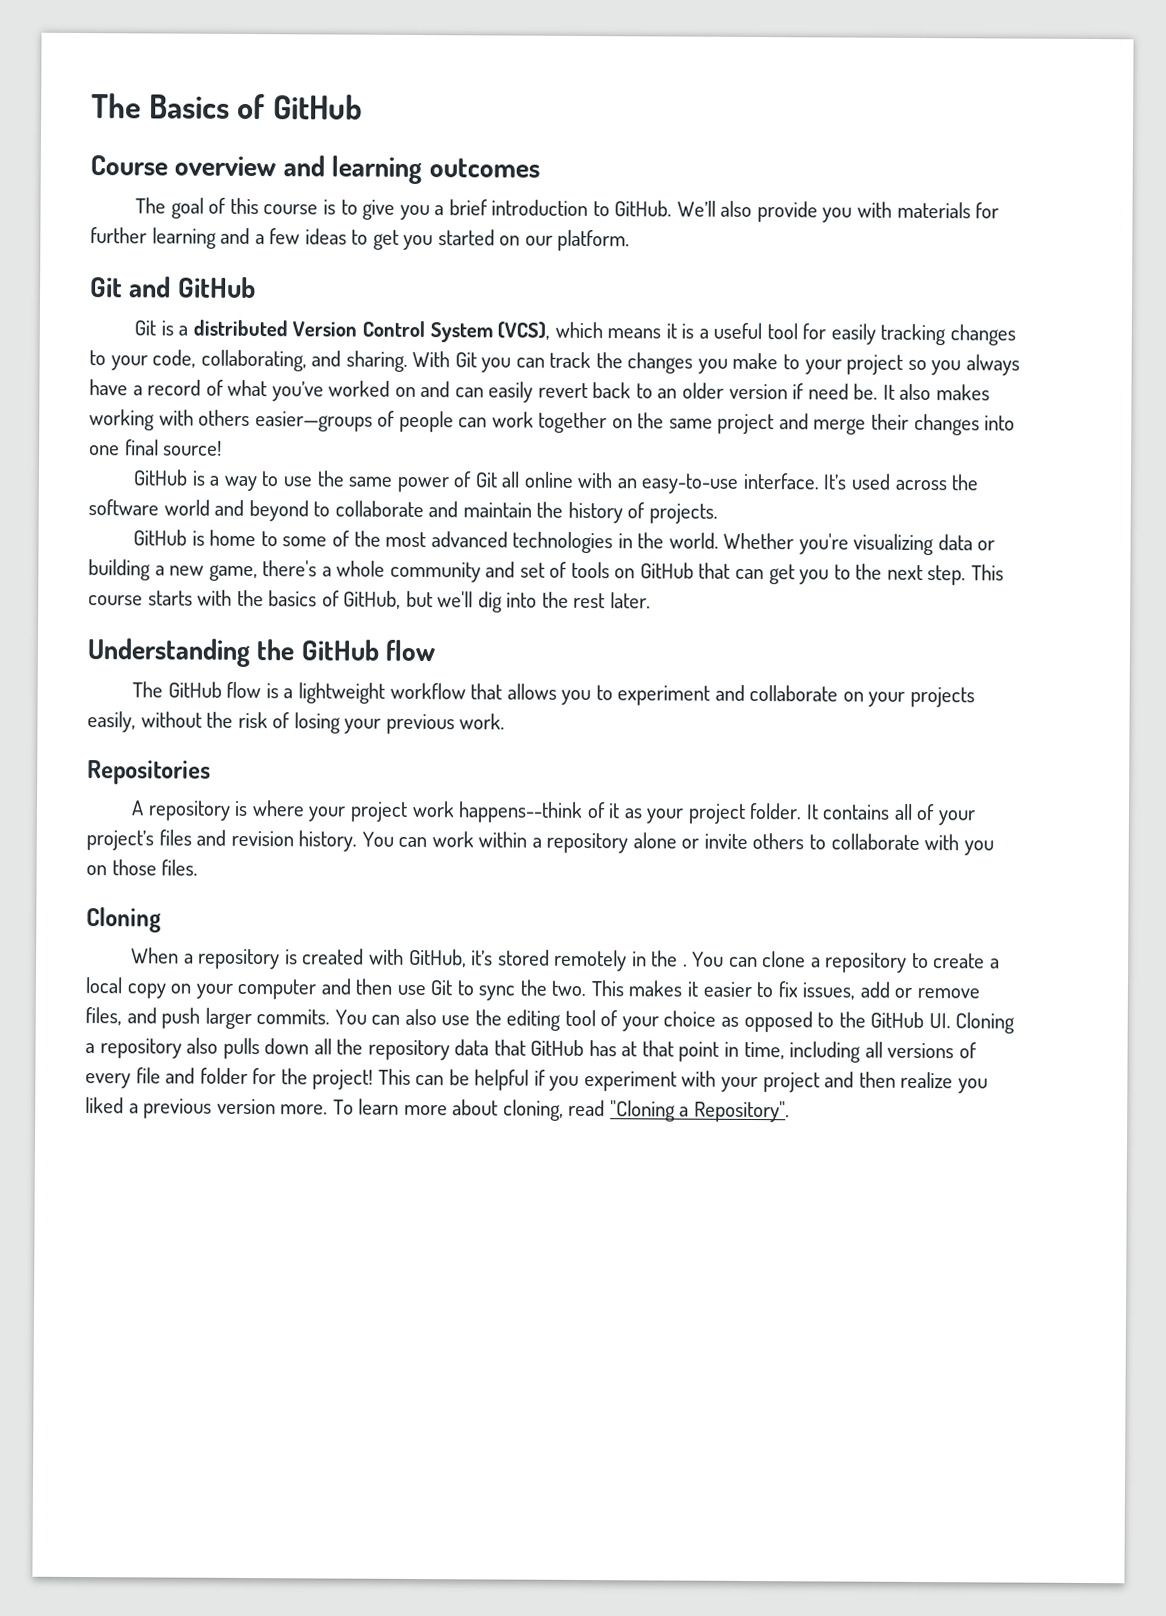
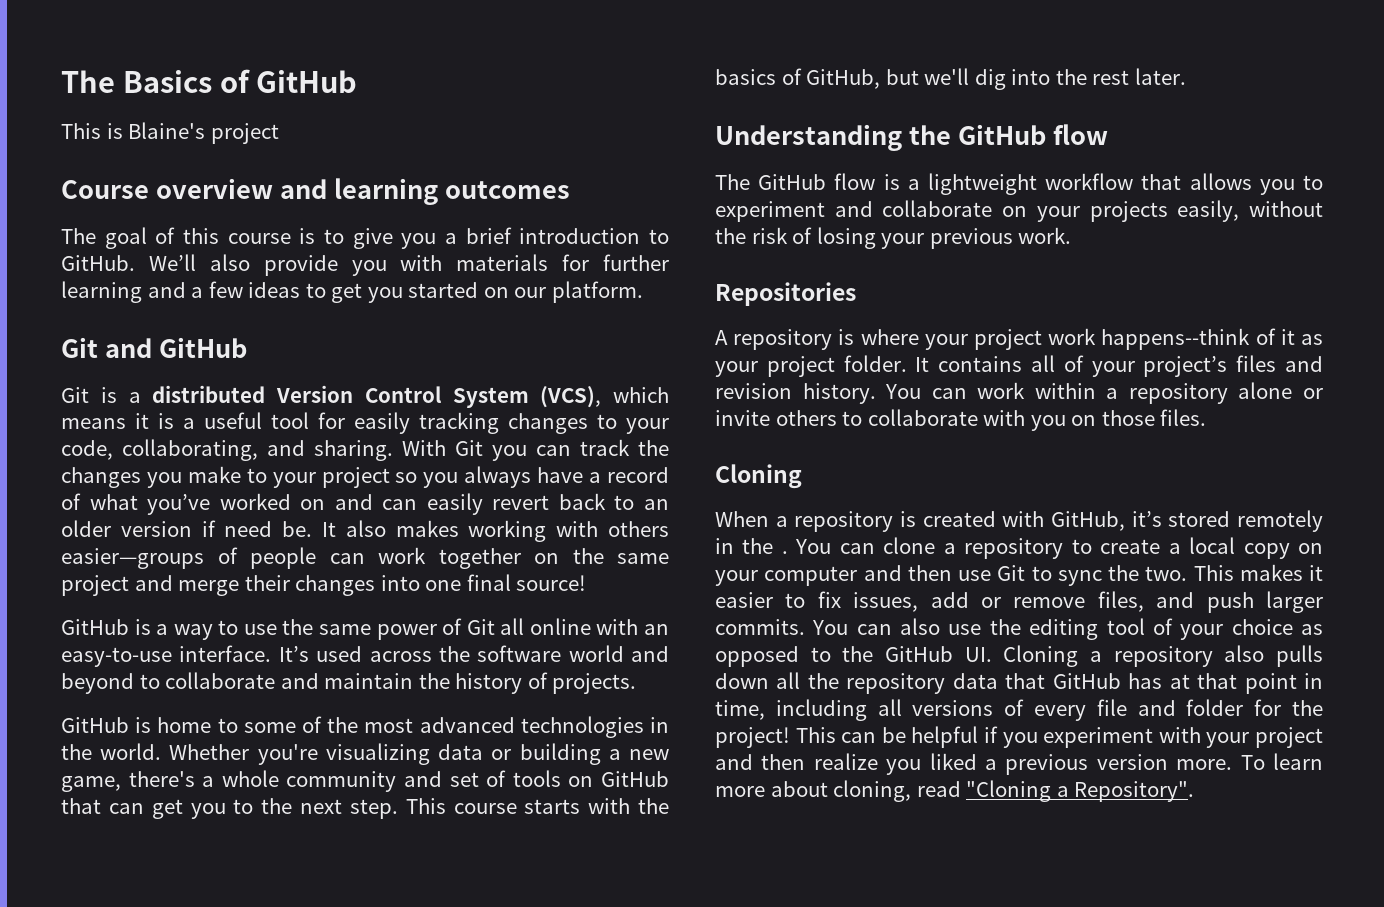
(363, 107) none -> [61,122,279,144] // This is Blaine's project

